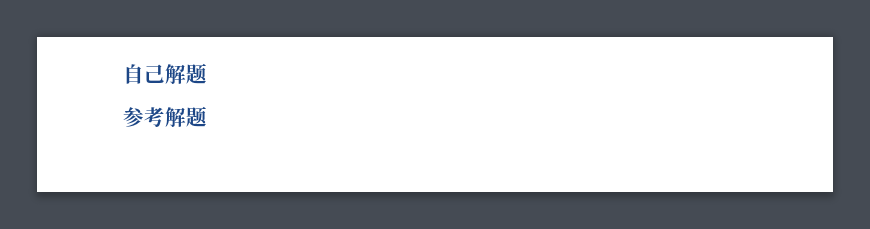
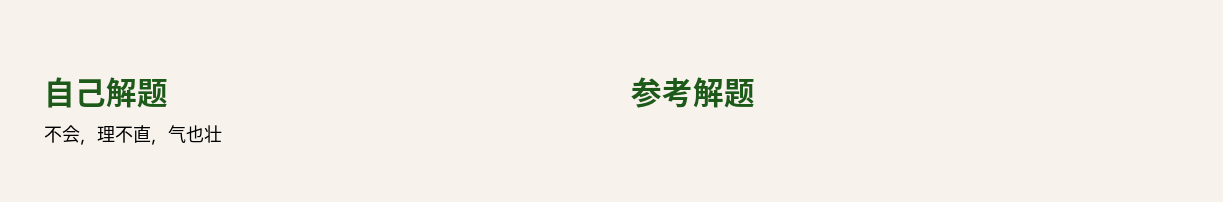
(207, 73) none -> [44,125,222,145] // 不会，理不直，气也壮

